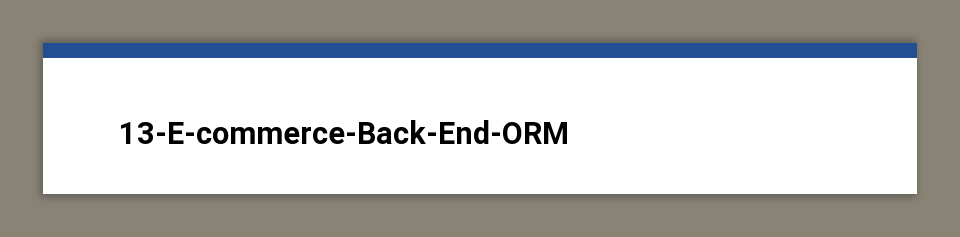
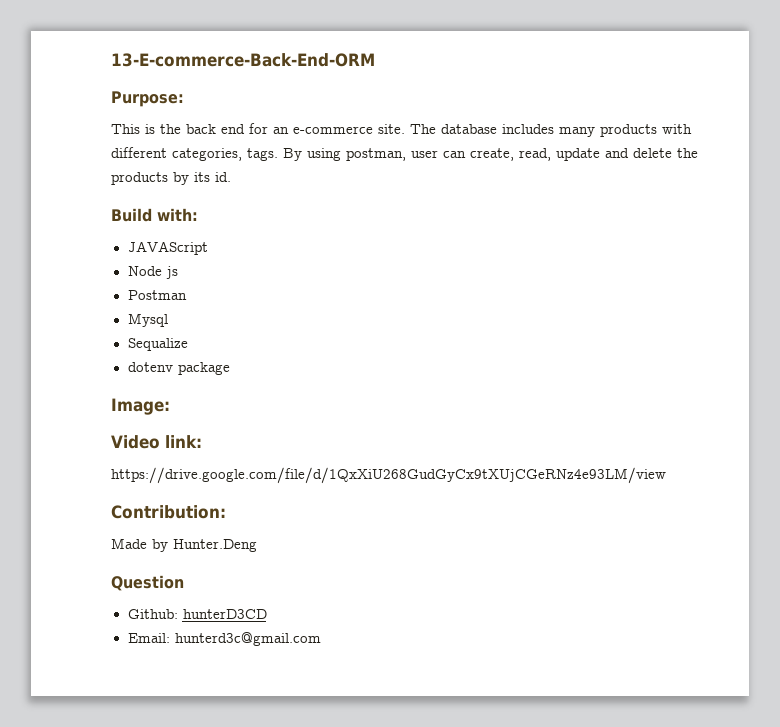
(569, 132) none -> [111,91,184,107] [111,123,692,137] [111,147,698,161] [111,172,231,185] [111,208,198,222] [127,241,208,255] [127,266,178,279] [127,290,187,300] [127,313,168,327] [127,338,188,351] [127,362,230,375] [111,398,170,415] [111,435,202,449] [111,467,666,484] [111,505,226,519] [111,538,257,552] [111,575,184,591] [127,609,267,619] [127,632,321,646] // Purpose: // This is the back end for an e-commerce site. The database includes many products with different categories, tags. By using postman, user can create, read, update and delete the products by its id. // Build with: // JAVAScript // Node js // Postman // Mysql // Sequalize // dotenv package // Image: // Video link: // https://drive.google.com/file/d/1QxXiU268GudGyCx9tXUjCGeRNz4e93LM/view // Contribution: // Made by Hunter.Deng // Question // Github: hunterD3CD // Email: hunterd3c@gmail.com

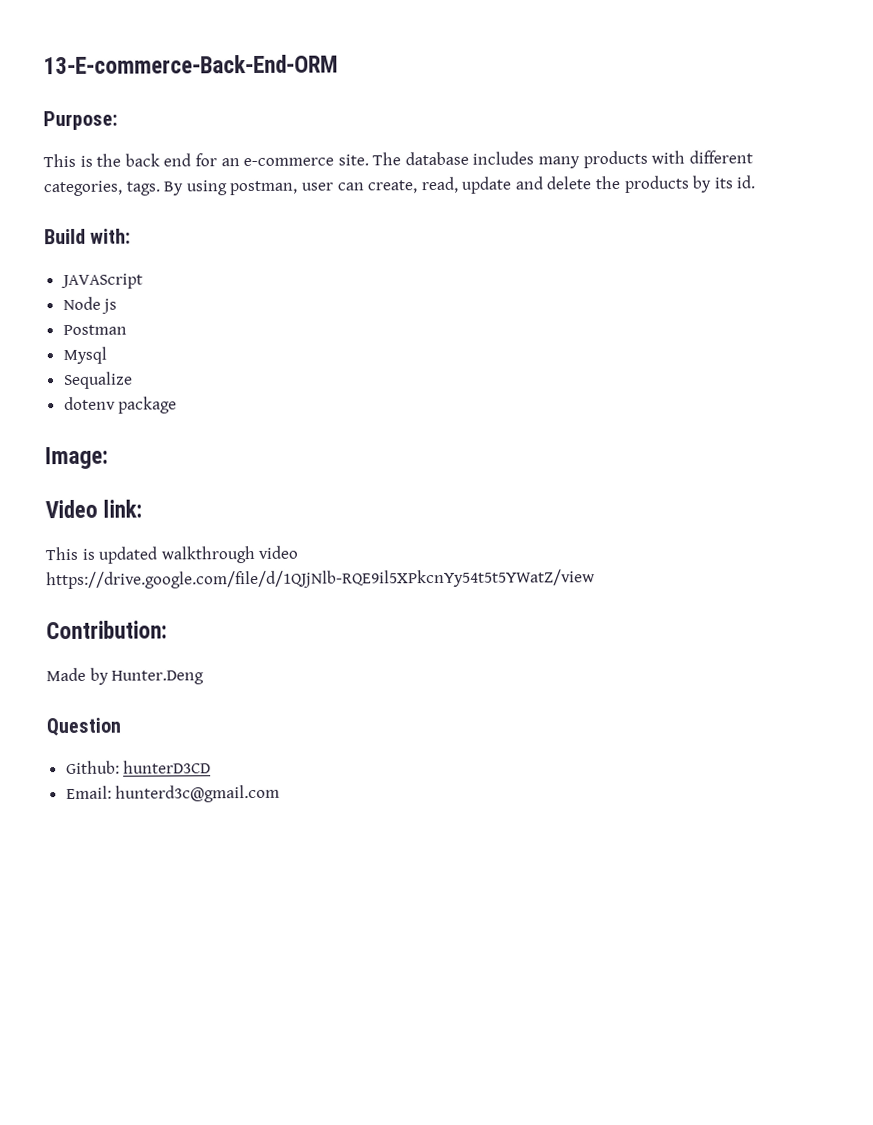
[111,467,666,484] https://drive.google.com/file/d/1QxXiU268GudGyCx9tXUjCGeRNz4e93LM/view -> [45,545,299,564] [46,569,595,590] This is updated walkthrough video https://drive.google.com/file/d/1QJjNlb-RQE9il5XPkcnYy54t5t5YWatZ/view

